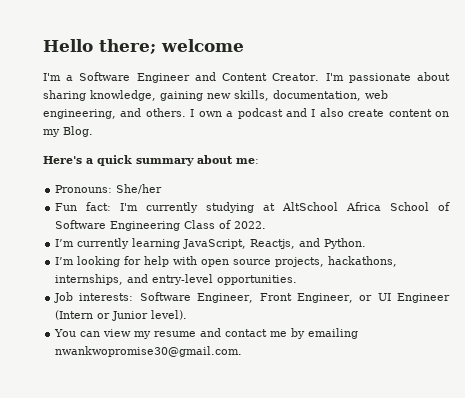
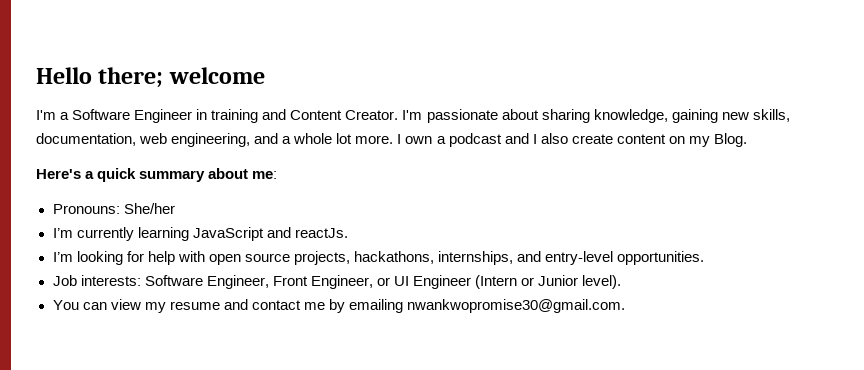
(190, 78) none -> [196,109,259,123] in training
[145,108,186,117] others. -> [282,133,394,144] a whole lot more.
[55,202,450,213] [55,220,267,231] // Fun fact: I'm currently studying at AltSchool Africa School of Software Engineering Class of 2022. -> (175, 208) none
[183,238,367,249] JavaScript, Reactjs, and Python. -> [192,227,348,241] JavaScript and reactJs.

